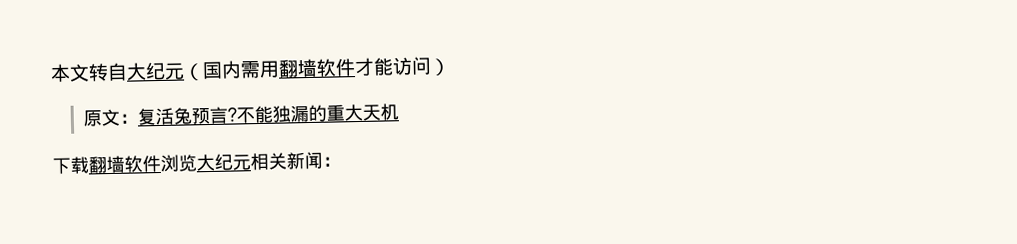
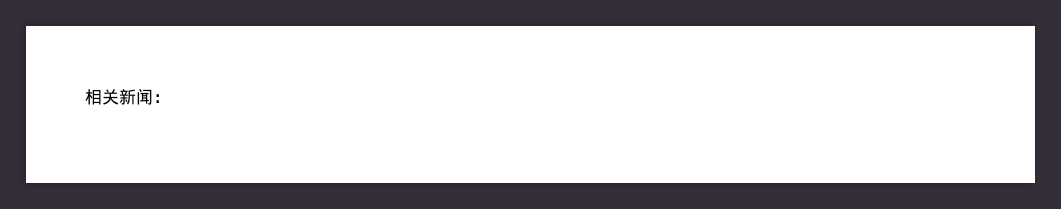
[50,56,451,83] [82,103,399,127] [52,153,251,175] 本文转自大纪元（国内需用翻墙软件才能访问） // 原文：复活兔预言?不能独漏的重大天机 // 下载翻墙软件浏览大纪元 -> (85, 97) none

